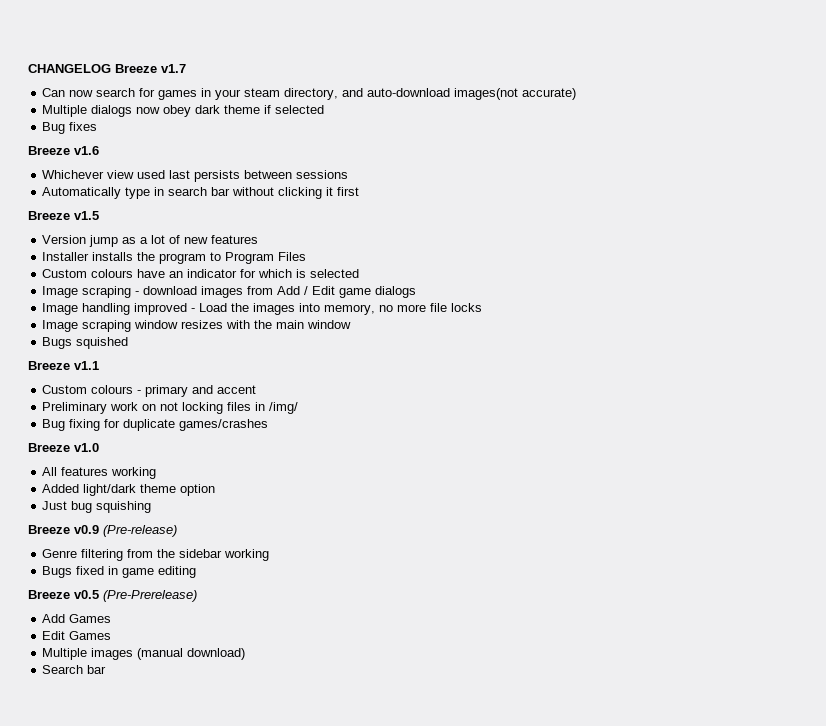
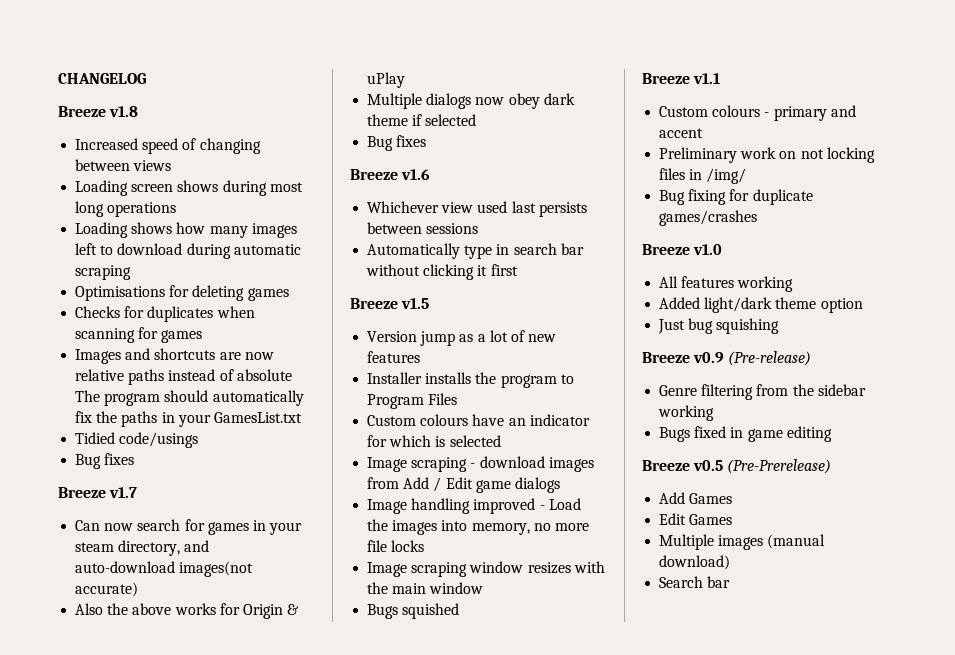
(111, 68) none -> [58,106,139,117] [75,138,261,154] [75,159,172,171] [75,180,303,196] [75,201,177,217] [75,222,297,238] [75,243,301,259] [75,265,132,280] [75,285,289,301] [75,306,255,322] [75,327,203,343] [75,348,274,364] [75,369,292,385] [75,390,304,406] [75,411,302,427] [75,432,199,448] [75,453,135,469] // Breeze v1.8 // Increased speed of changing between views // Loading screen shows during most long operations // Loading shows how many images left to download during automatic scraping // Optimisations for deleting games // Checks for duplicates when scanning for games // Images and shortcuts are now relative paths instead of absolute The program should automatically fix the paths in your GamesList.txt // Tidied code/usings // Bug fixes //
(577, 94) none -> [75,603,300,619] [367,72,406,88] // Also the above works for Origin & uPlay

